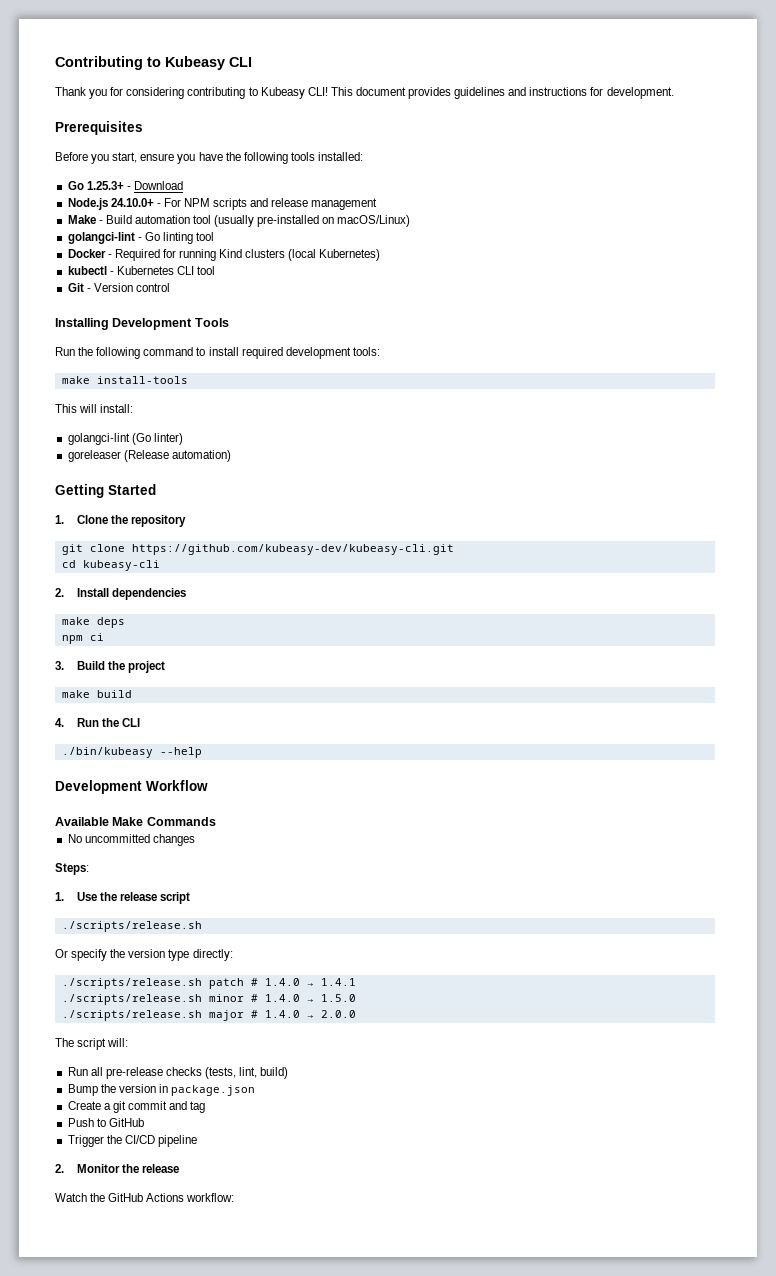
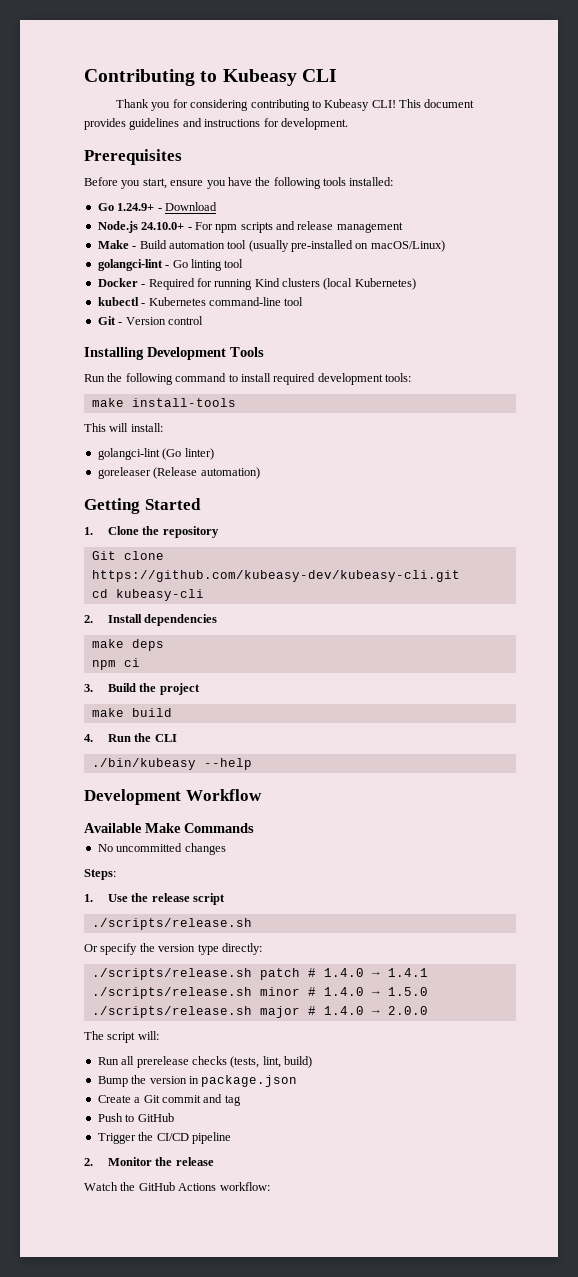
[86,181,124,190] 1.25.3+ -> [117,203,155,211] 1.24.9+
[184,198,211,207] NPM -> [215,224,238,233] npm
[176,266,194,275] CLI -> [208,297,281,306] command-line
[61,544,83,555] git -> [91,551,116,560] Git
[105,1067,163,1079] pre-release -> [136,1056,189,1068] prerelease
[112,1101,126,1113] git -> [143,1095,160,1103] Git

